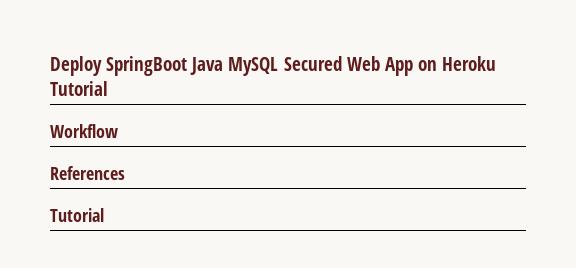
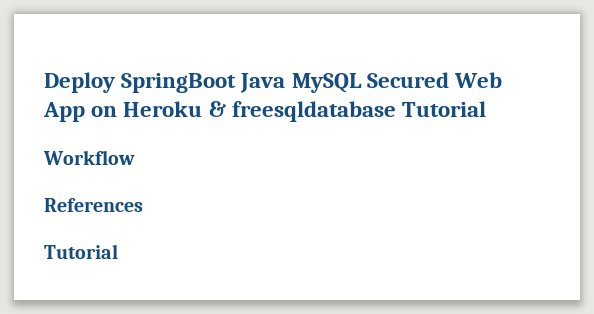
(497, 63) none -> [208,101,396,122] & freesqldatabase

